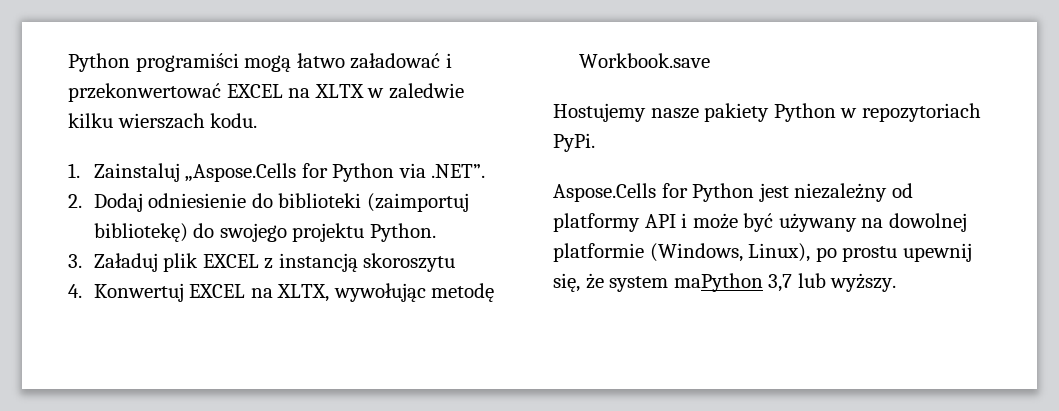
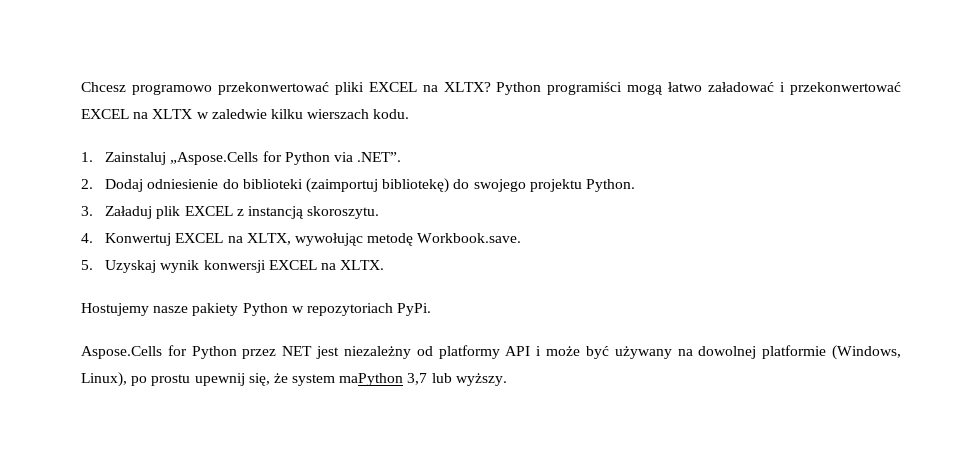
(68, 62) none -> [81,82,491,95] Chcesz programowo przekonwertować pliki EXCEL na XLTX?
[363,253,456,272] skoroszytu -> [307,206,380,219] skoroszytu.
[578,53,710,68] Workbook.save -> [417,233,522,243] [81,260,385,273] Workbook.save. // 5. Uzyskaj wynik konwersji EXCEL na XLTX.
(755, 192) none -> [242,346,313,359] przez NET

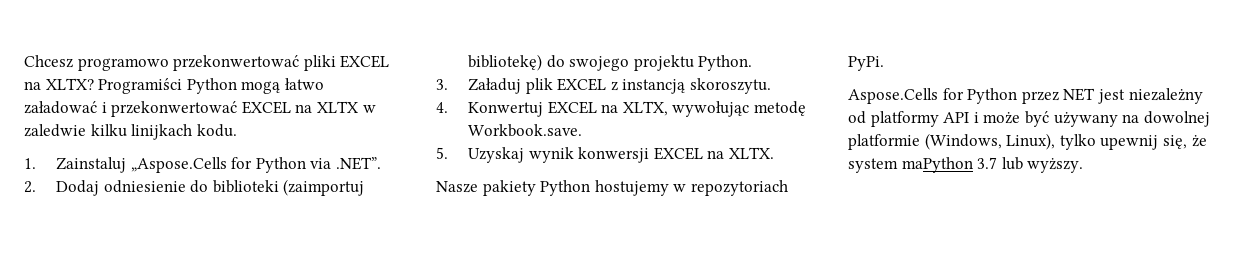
[496,82,623,95] Python programiści -> [98,78,237,94] Programiści Python
[307,109,370,119] wierszach -> [131,124,193,140] linijkach
[81,303,189,316] Hostujemy nasze -> [436,181,478,193] Nasze
(288, 309) none -> [594,180,669,196] hostujemy
[131,374,191,386] po prostu -> [1059,134,1096,150] tylko
[407,373,428,385] 3,7 -> [977,157,998,169] 3.7

